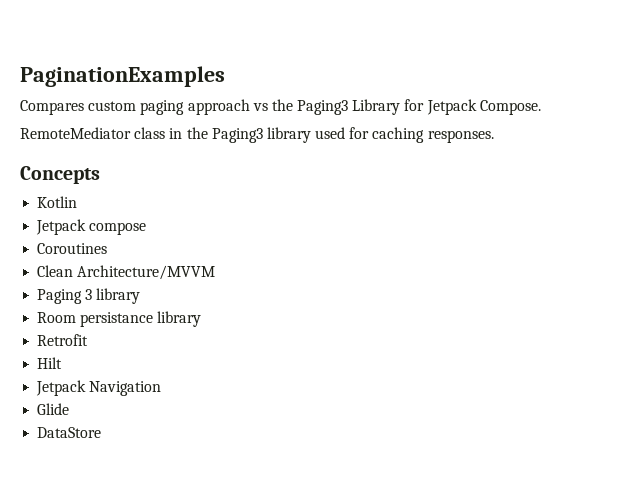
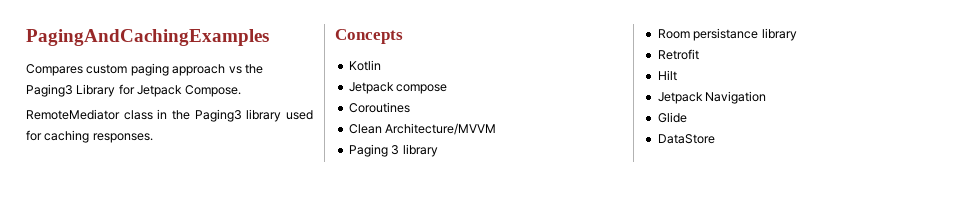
[20,66,225,87] PaginationExamples -> [26,29,269,46] PagingAndCachingExamples

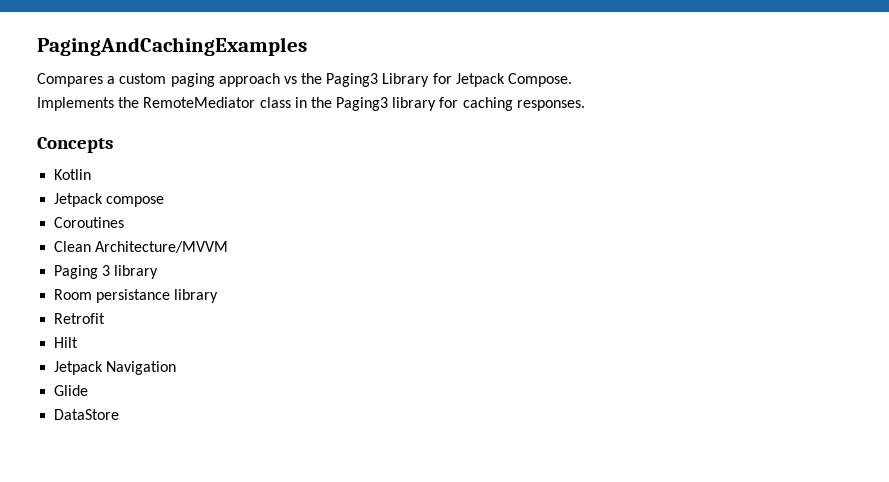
(83, 70) none -> [107,76,116,84] a
(241, 91) none -> [37,97,140,111] Implements the
[286,110,313,120] used -> (437, 104) none

